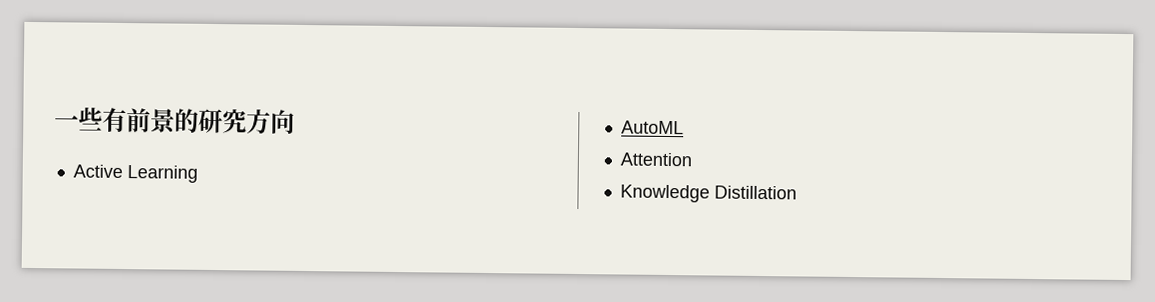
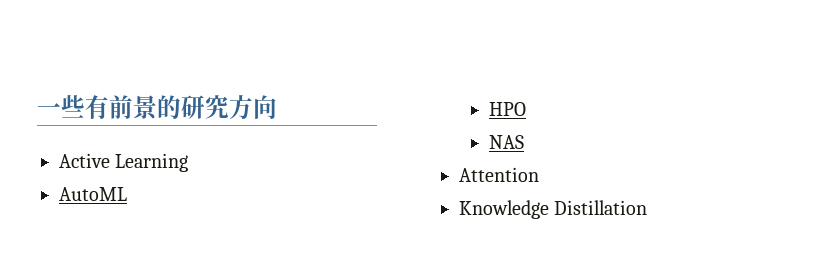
(684, 127) none -> [489,102,527,116] [489,135,525,149] // HPO // NAS

